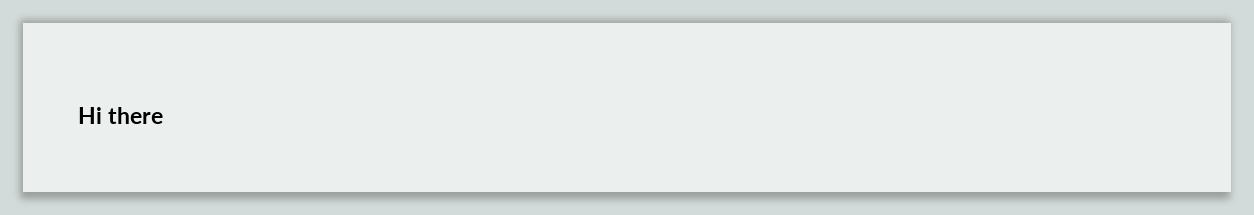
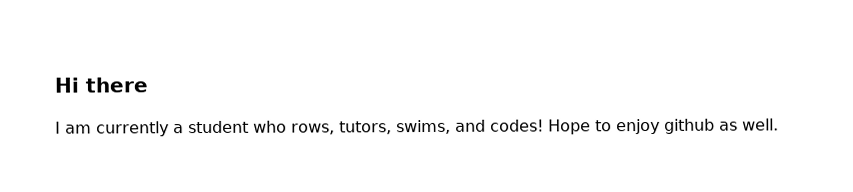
(164, 115) none -> [55,118,779,137] // I am currently a student who rows, tutors, swims, and codes! Hope to enjoy github as well.

